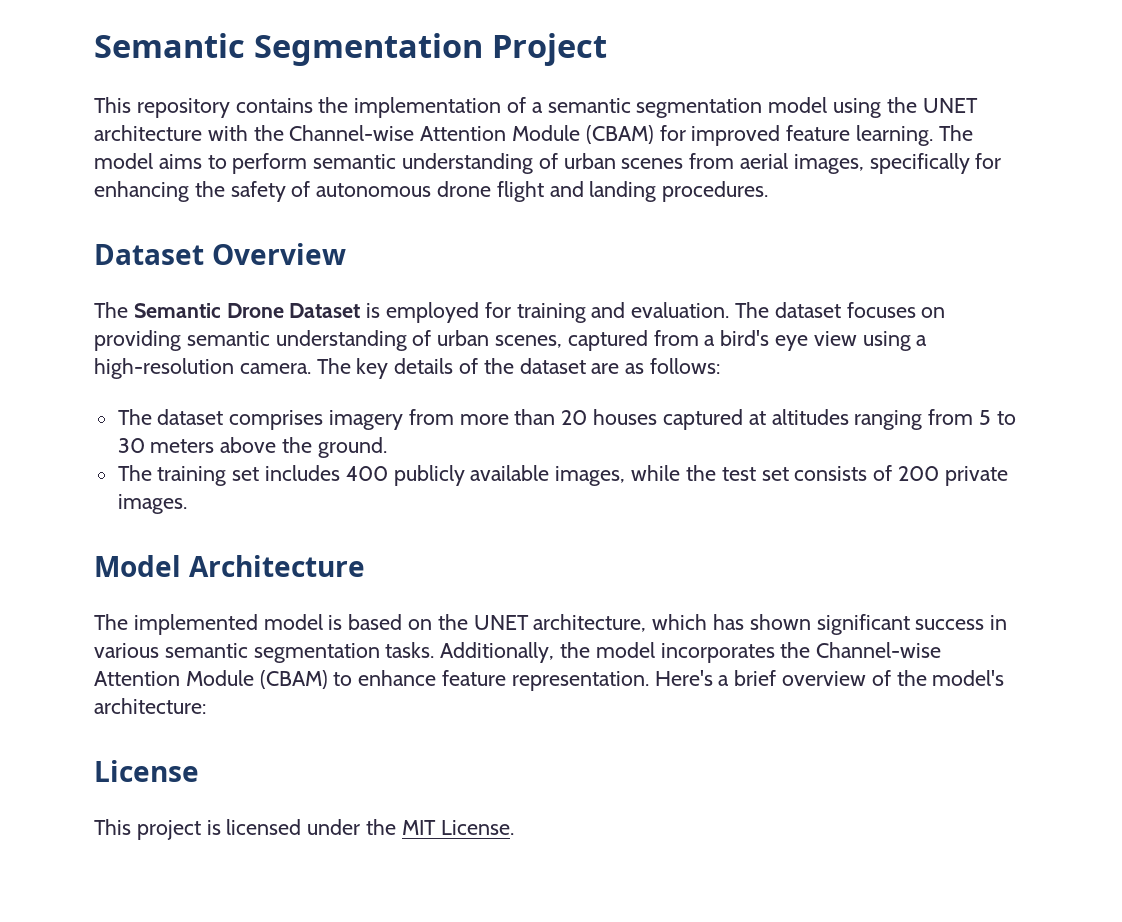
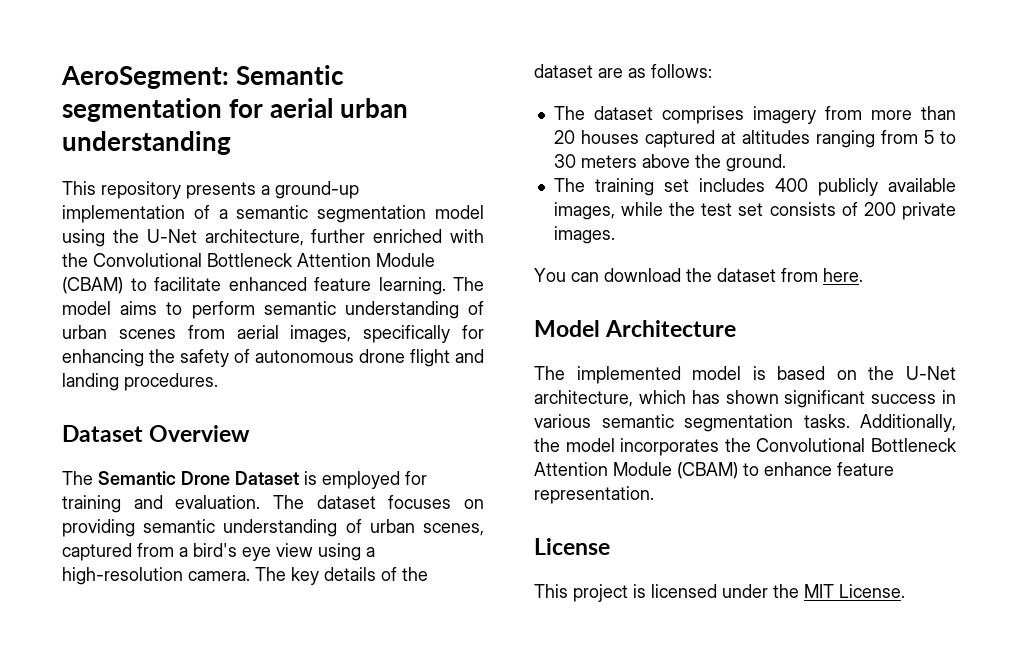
[94,33,607,66] Semantic Segmentation Project -> [61,65,344,89] [62,98,408,122] [62,131,231,155] AeroSegment: Semantic segmentation for aerial urban understanding
[235,97,349,113] contains the -> [186,181,359,199] presents a ground-up
[922,98,978,113] [94,125,781,146] UNET architecture with the Channel-wise Attention Module (CBAM) for improved -> [146,229,484,246] [62,253,435,267] [62,277,307,294] U-Net architecture, further enriched with the Convolutional Bottleneck Attention Module (CBAM) to facilitate enhanced
(187, 504) none -> [534,268,863,282] // You can download the dataset from here.
[473,615,529,630] UNET -> [906,366,956,380] U-Net
[816,642,942,658] Channel-wise -> [756,438,957,452] Convolutional Bottleneck
[654,670,1005,686] [94,698,206,714] Here's a brief overview of the model's architecture: -> (654, 495) none

